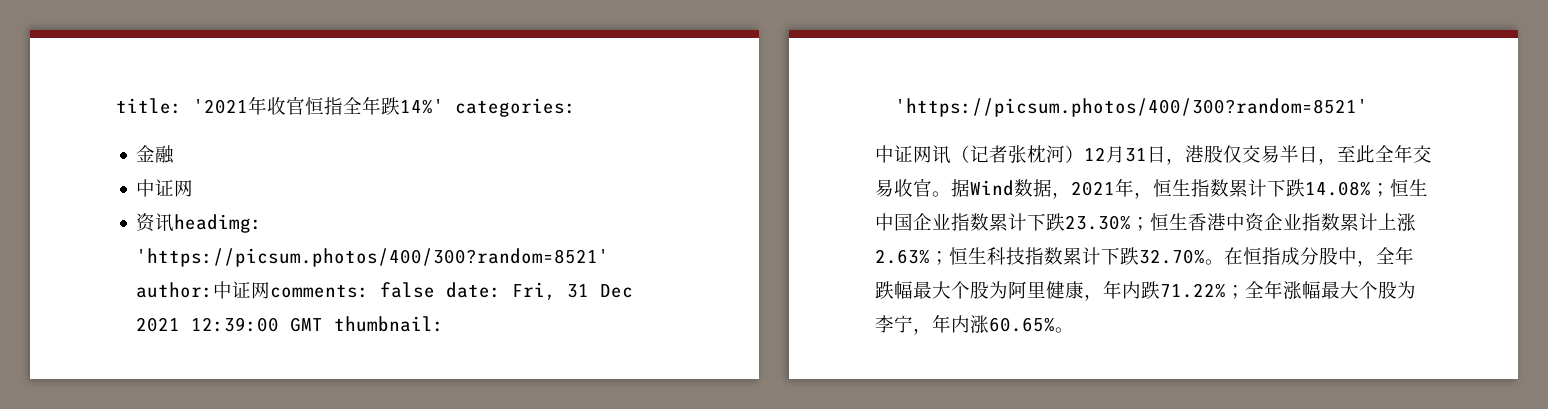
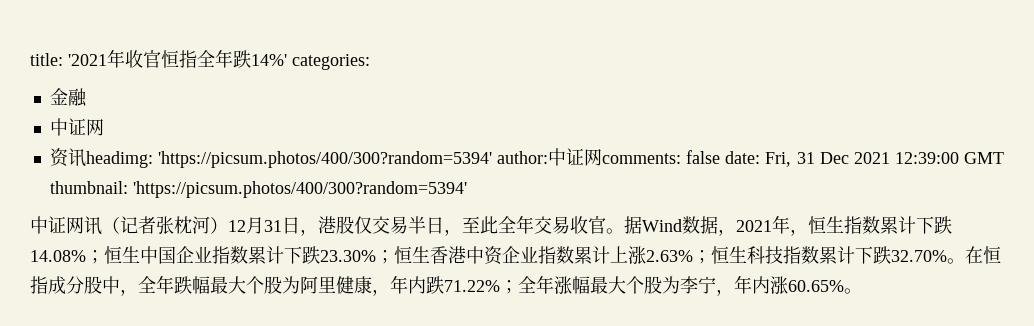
[136,248,610,267] 'https://picsum.photos/400/300?random=8521' -> [157,151,492,168] 'https://picsum.photos/400/300?random=5394'
[895,98,1369,117] 'https://picsum.photos/400/300?random=8521' -> [132,181,467,198] 'https://picsum.photos/400/300?random=5394'

